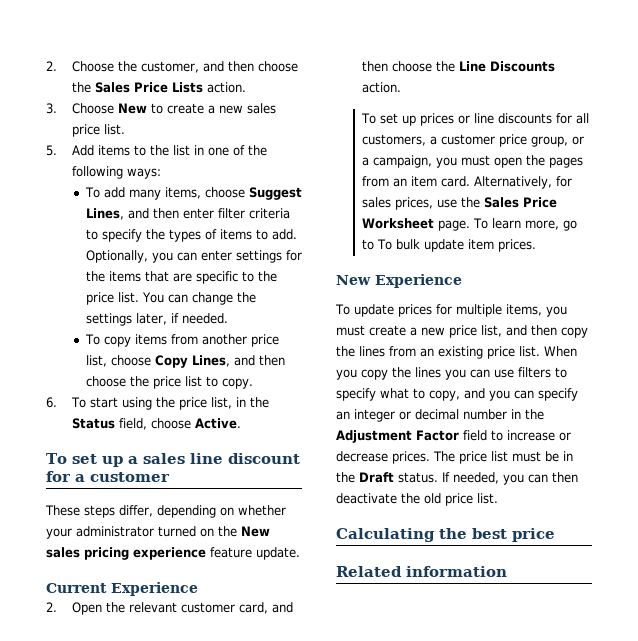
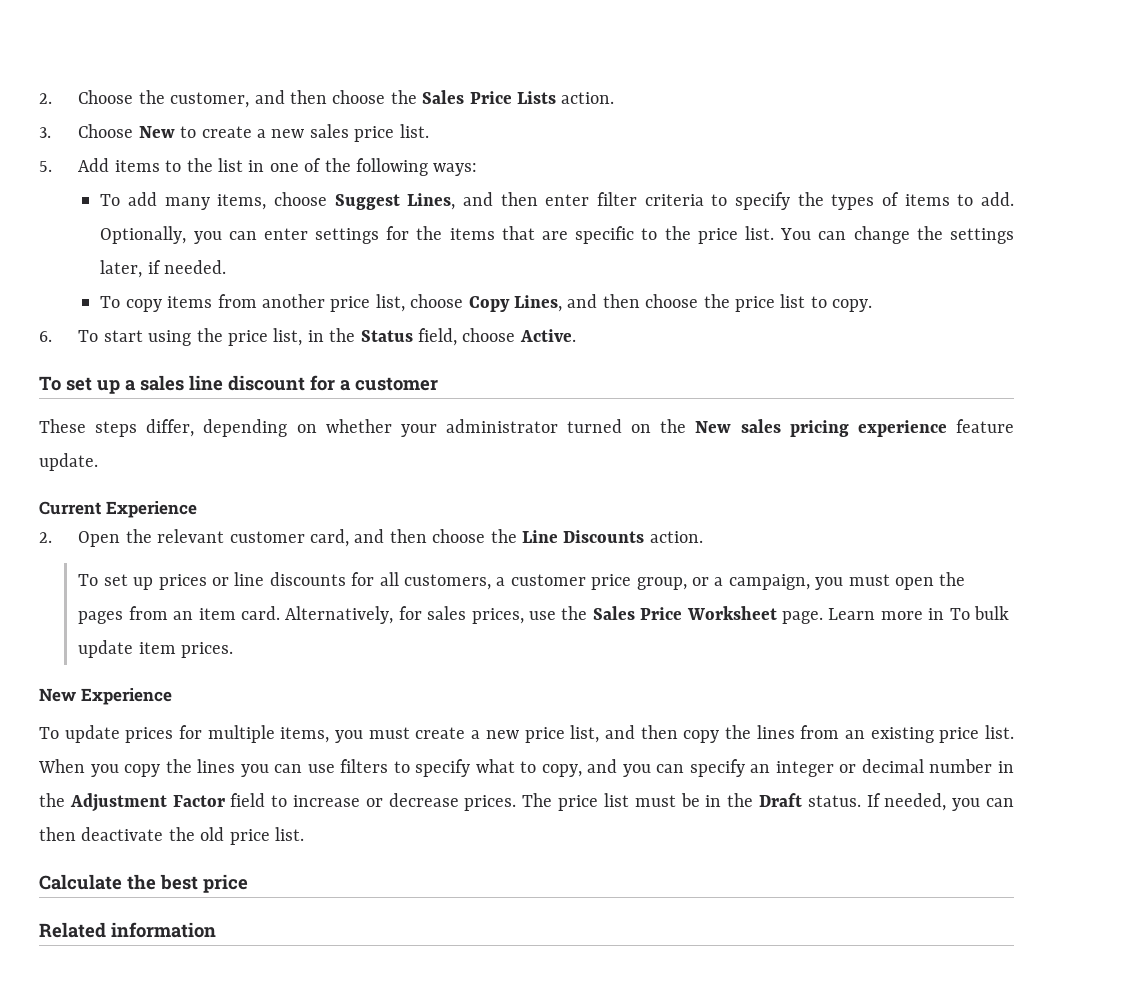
[472,218,577,231] [361,239,374,250] To learn more, go to -> [828,608,945,620] Learn more in
[336,528,435,542] Calculating -> [39,874,122,890] Calculate

